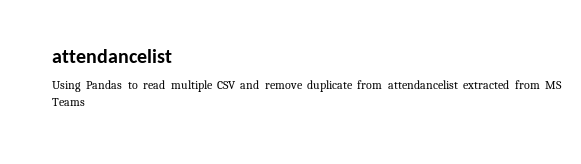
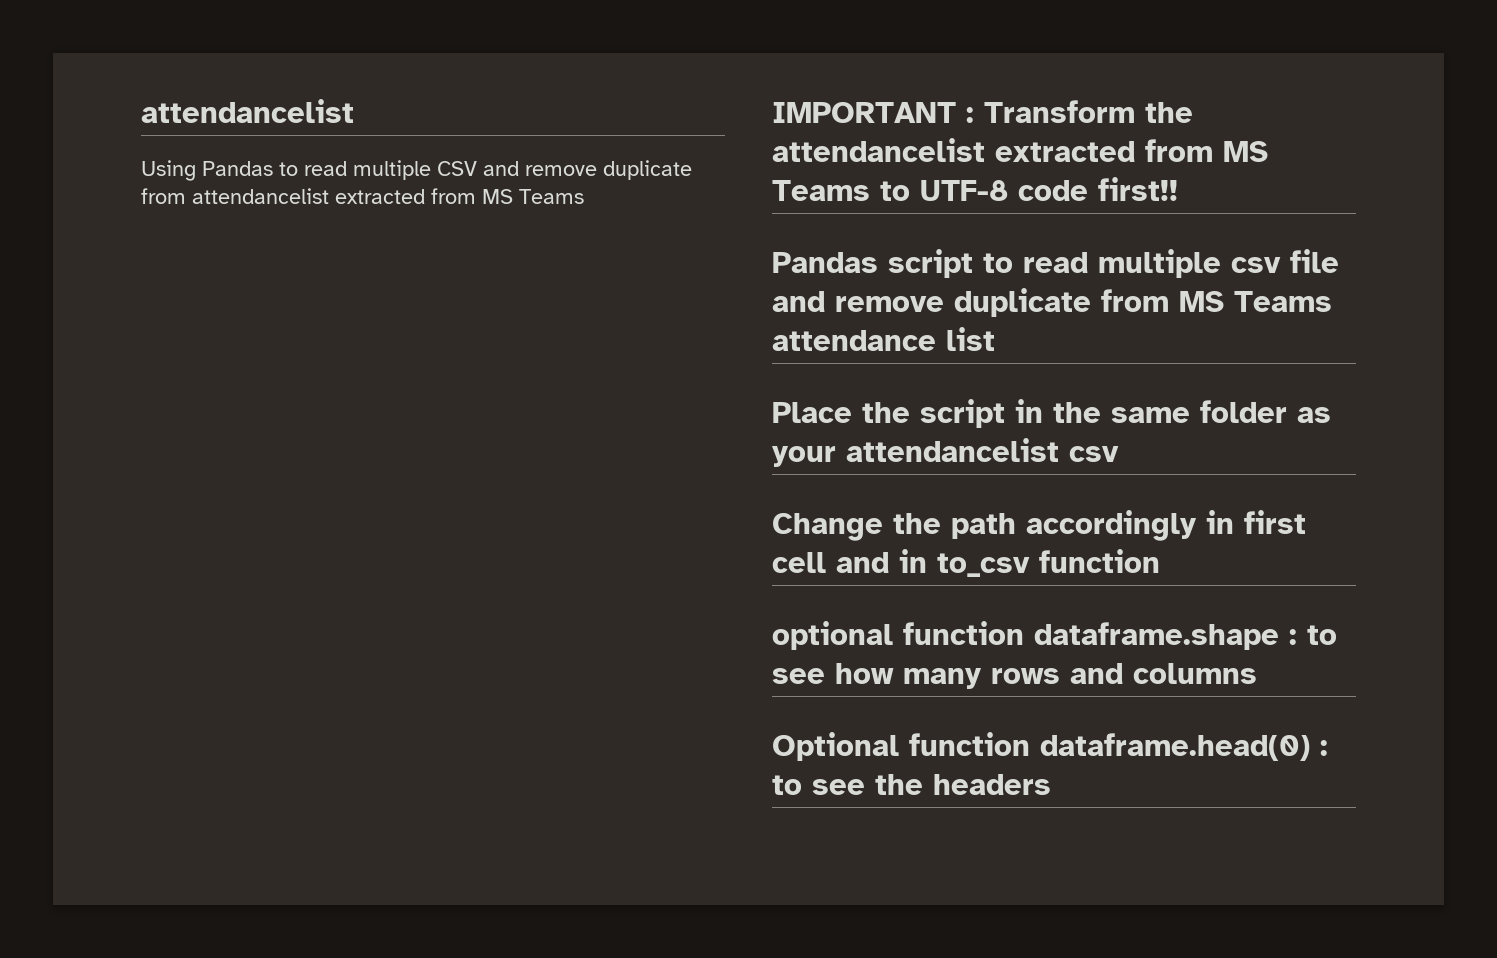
(85, 102) none -> [772,100,1193,123] [772,138,1268,162] [772,177,1178,201] [772,249,1339,278] [772,288,1332,317] [772,327,995,351] [772,399,1331,428] [772,438,1119,467] [772,510,1306,541] [772,549,1160,577] [772,621,1337,650] [772,663,1257,689] [772,732,1328,761] [772,774,1051,795] // IMPORTANT : Transform the attendancelist extracted from MS Teams to UTF-8 code first!! // Pandas script to read multiple csv file and remove duplicate from MS Teams attendance list // Place the script in the same folder as your attendancelist csv // Change the path accordingly in first cell and in to_csv function // optional function dataframe.shape : to see how many rows and columns // Optional function dataframe.head(0) : to see the headers

